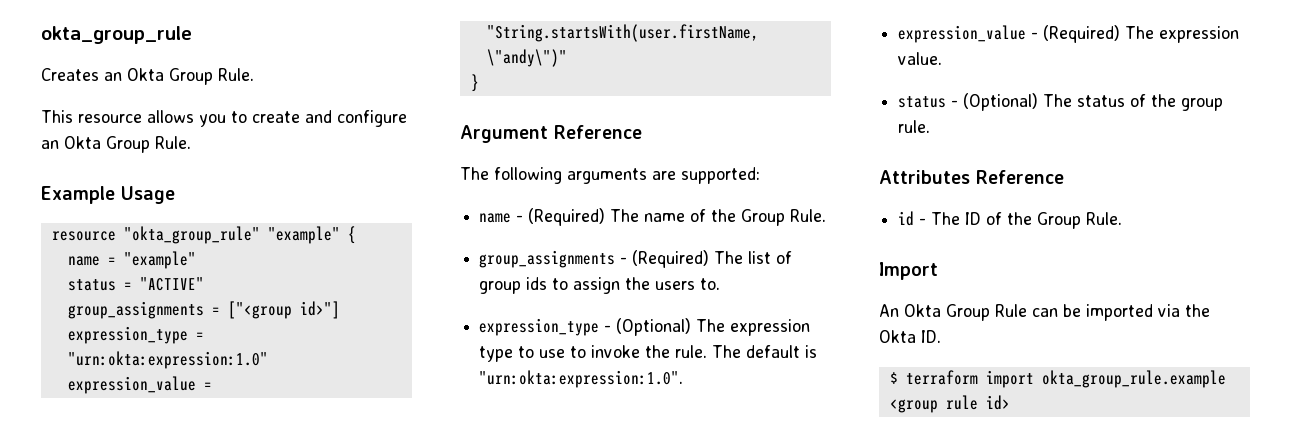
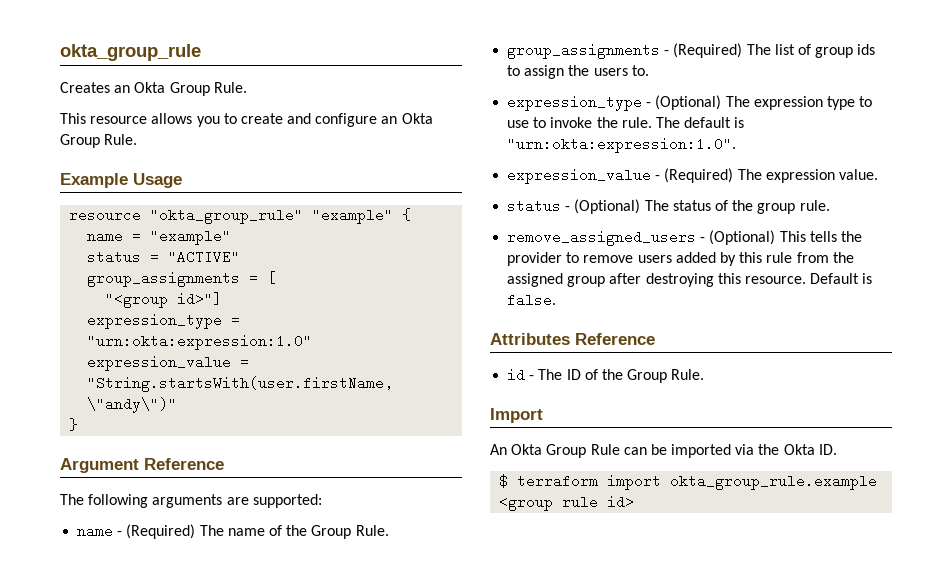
[227,301,292,319] ["<group -> [267,271,277,285] [105,292,169,308] [ // "<group
(931, 126) none -> [507,230,862,246] [507,252,854,266] [507,273,873,287] [507,293,557,307] // remove_assigned_users - (Optional) This tells the provider to remove users added by this rule from the assigned group after destroying this resource. Default is false.

